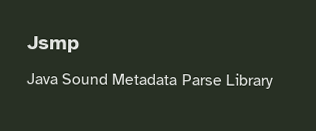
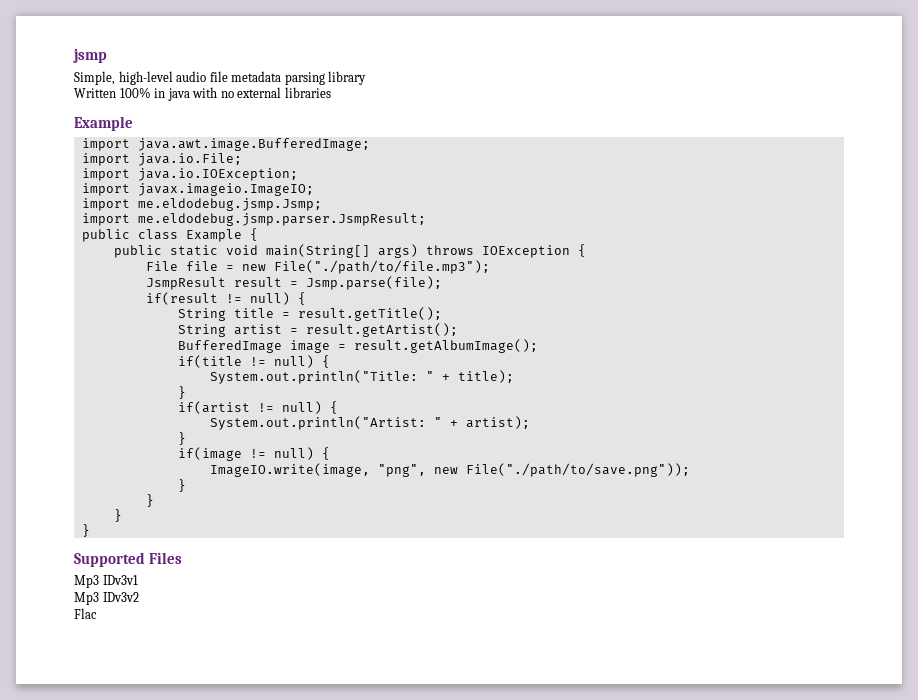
[27,36,80,53] [26,73,273,89] Jsmp // Java Sound Metadata Parse Library -> [73,48,107,63] [74,71,367,85] [74,87,331,101] [74,116,133,131] [81,138,370,151] [81,153,242,166] [81,168,298,181] [81,183,314,196] [81,198,322,211] [81,213,426,226] [81,228,258,242] [113,244,586,258] [145,260,490,274] [145,276,442,290] [145,292,306,305] [177,307,442,321] [177,323,458,337] [177,339,538,353] [177,355,330,368] [209,370,514,384] [177,386,186,399] [177,401,338,414] [209,416,530,430] [177,432,186,445] [177,447,330,461] [209,463,690,477] [177,479,186,492] [145,494,154,507] [113,509,122,522] [81,524,90,537] [74,552,182,567] [74,575,138,588] [74,592,139,605] [74,608,97,619] jsmp // Simple, high-level audio file metadata parsing library // Written 100% in java with no external libraries // Example // import java.awt.image.BufferedImage; // import java.io.File; // import java.io.IOException; // import javax.imageio.ImageIO; // import me.eldodebug.jsmp.Jsmp; // import me.eldodebug.jsmp.parser.JsmpResult; // public class Example { // public static void main(String[] args) throws IOException { // File file = new File("./path/to/file.mp3"); // JsmpResult result = Jsmp.parse(file); // if(result != null) { // String title = result.getTitle(); // String artist = result.getArtist(); // BufferedImage image = result.getAlbumImage(); // if(title != null) { // System.out.println("Title: " + title); // } // if(artist != null) { // System.out.println("Artist: " + artist); // } // if(image != null) { // ImageIO.write(image, "png", new File("./path/to/save.png")); // } // } // } // } // Supported Files // Mp3 IDv3v1 // Mp3 IDv3v2 // Flac

